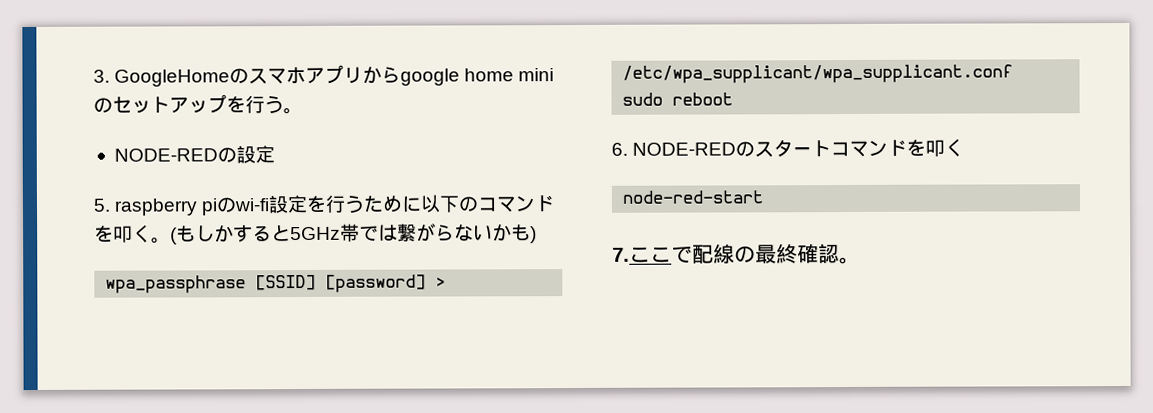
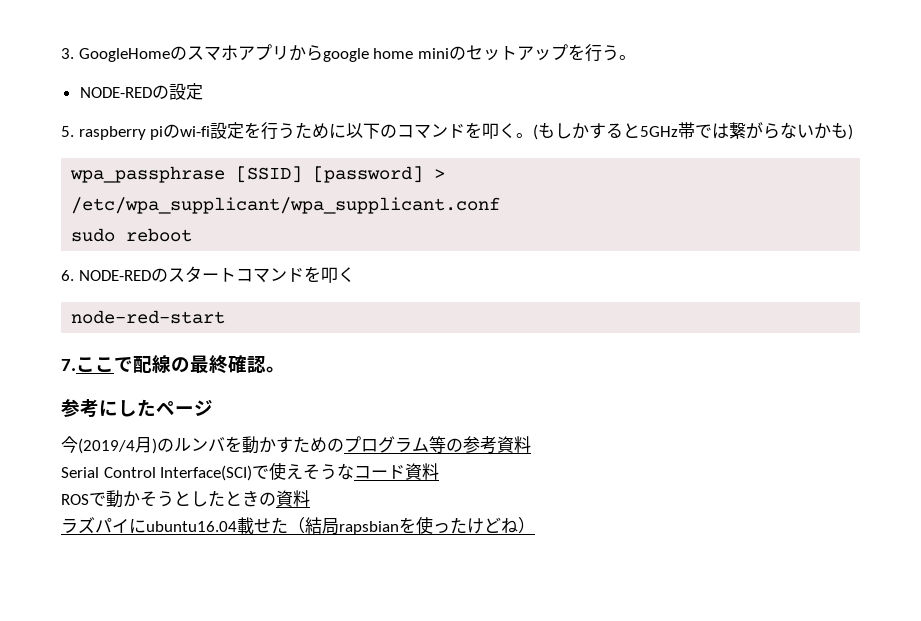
(861, 260) none -> [61,399,213,417] [61,436,531,454] [61,462,440,481] [61,490,310,508] [61,516,535,535] // 参考にしたページ // 今(2019/4月)のルンバを動かすためのプログラム等の参考資料 // Serial Control Interface(SCI)で使えそうなコード資料 // ROSで動かそうとしたときの資料 // ラズパイにubuntu16.04載せた（結局rapsbianを使ったけどね）

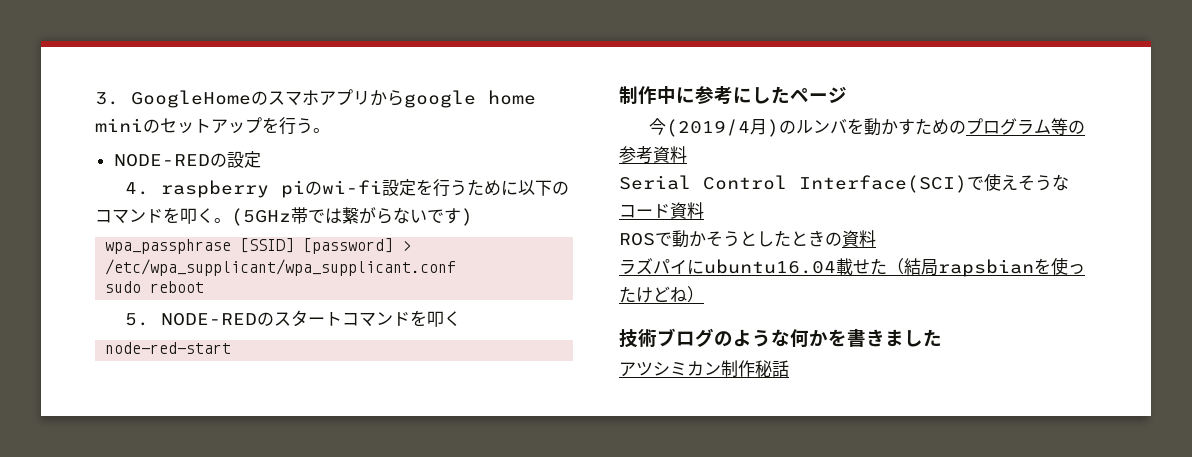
[61,126,74,137] 5. -> [124,182,149,195] 4.
[533,122,679,140] (もしかすると5GHz -> [231,208,291,226] (5GHz
[814,122,849,139] かも -> [427,208,461,224] です
[61,270,74,281] 6. -> [124,313,149,326] 5.
[61,355,285,374] 7.ここで配線の最終確認。 // -> [619,86,695,104] 制作中に
(535, 525) none -> [619,328,942,348] [619,360,789,378] // 技術ブログのような何かを書きました // アツシミカン制作秘話

